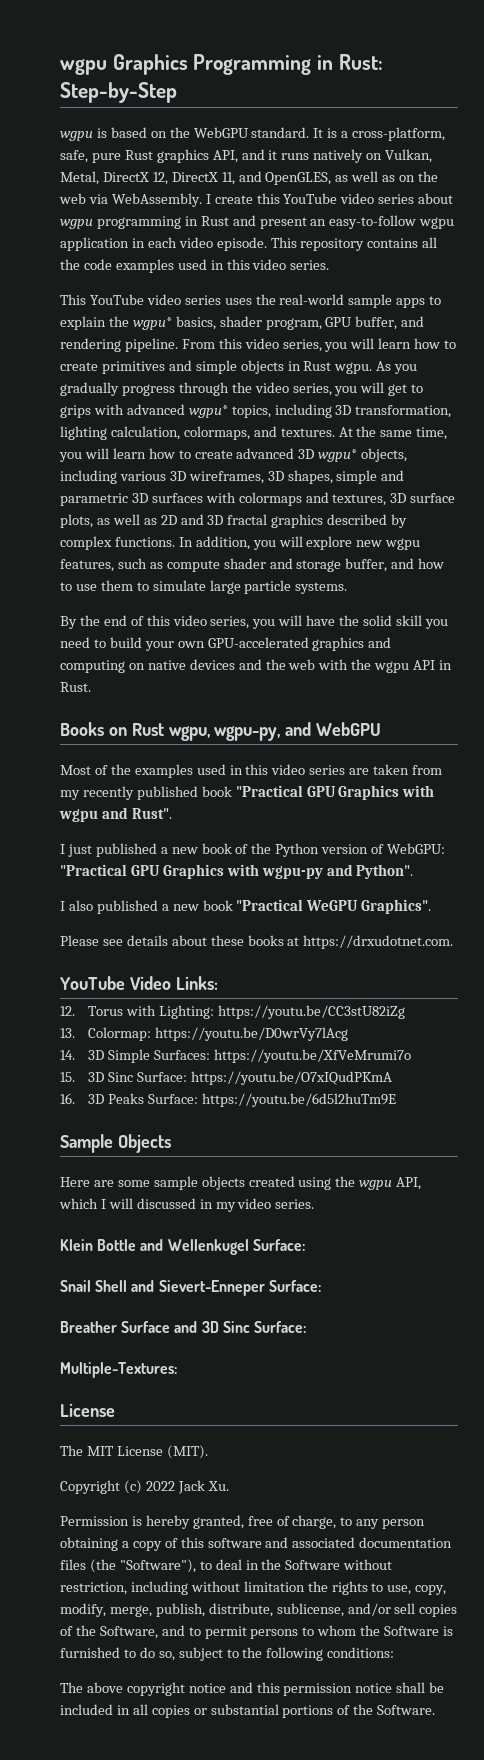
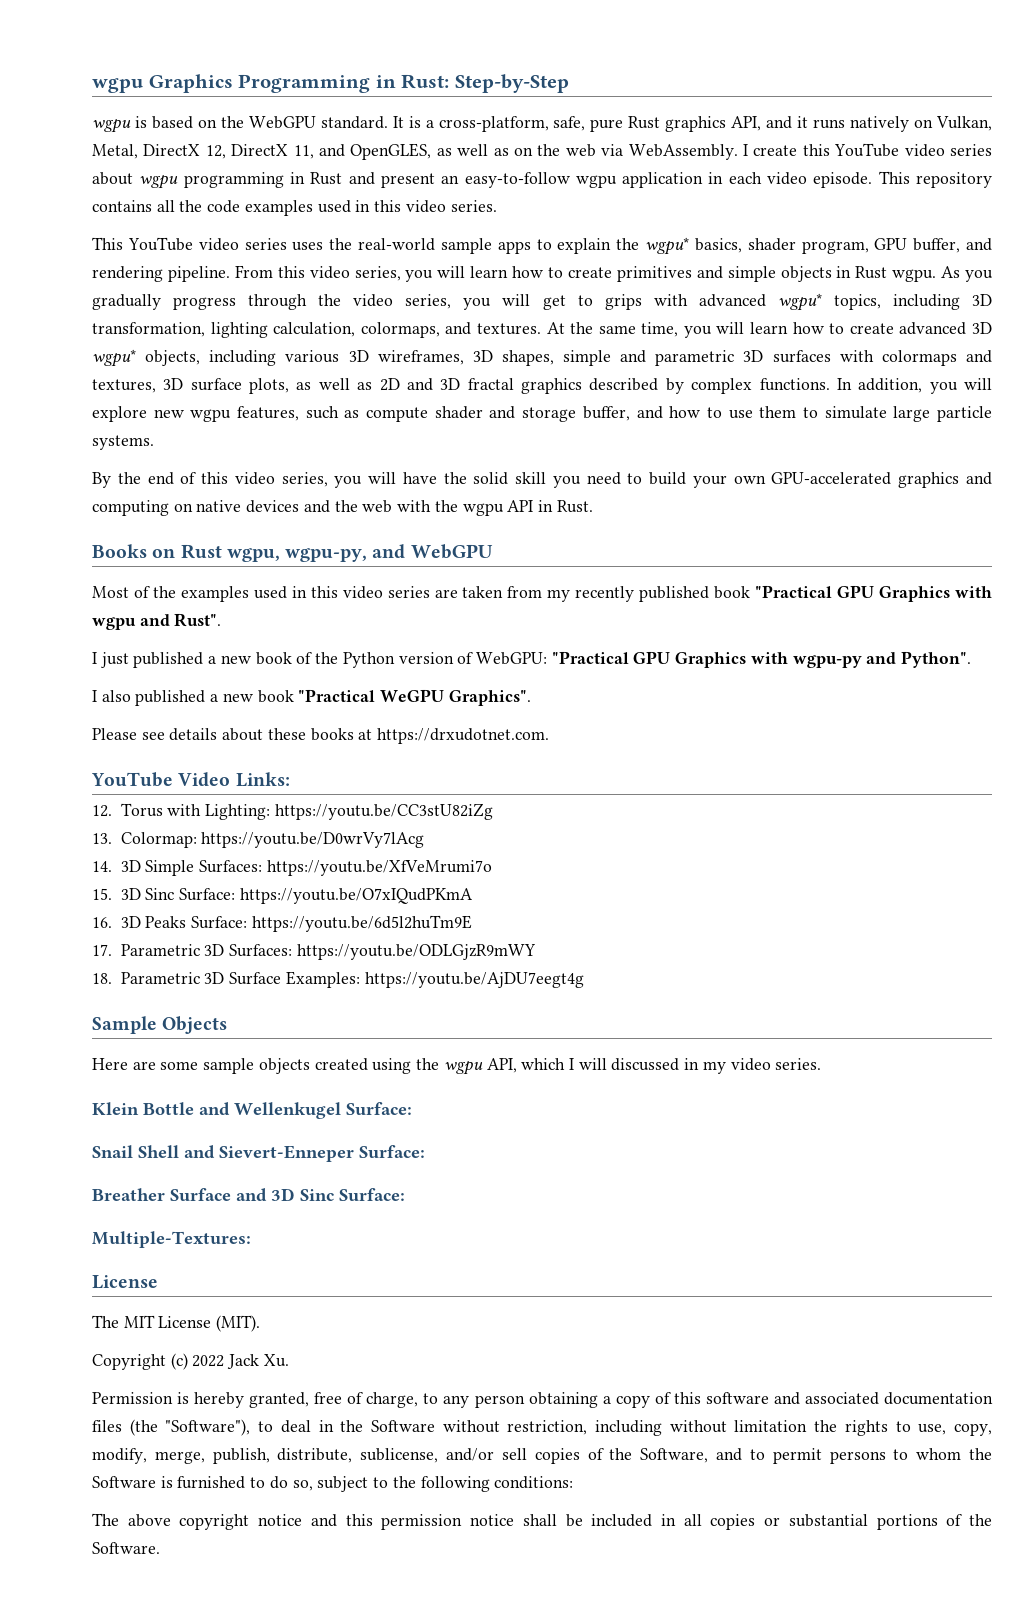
(397, 1100) none -> [92,944,536,960] [92,971,584,988] // 17. Parametric 3D Surfaces: https://youtu.be/ODLGjzR9mWY // 18. Parametric 3D Surface Examples: https://youtu.be/AjDU7eegt4g

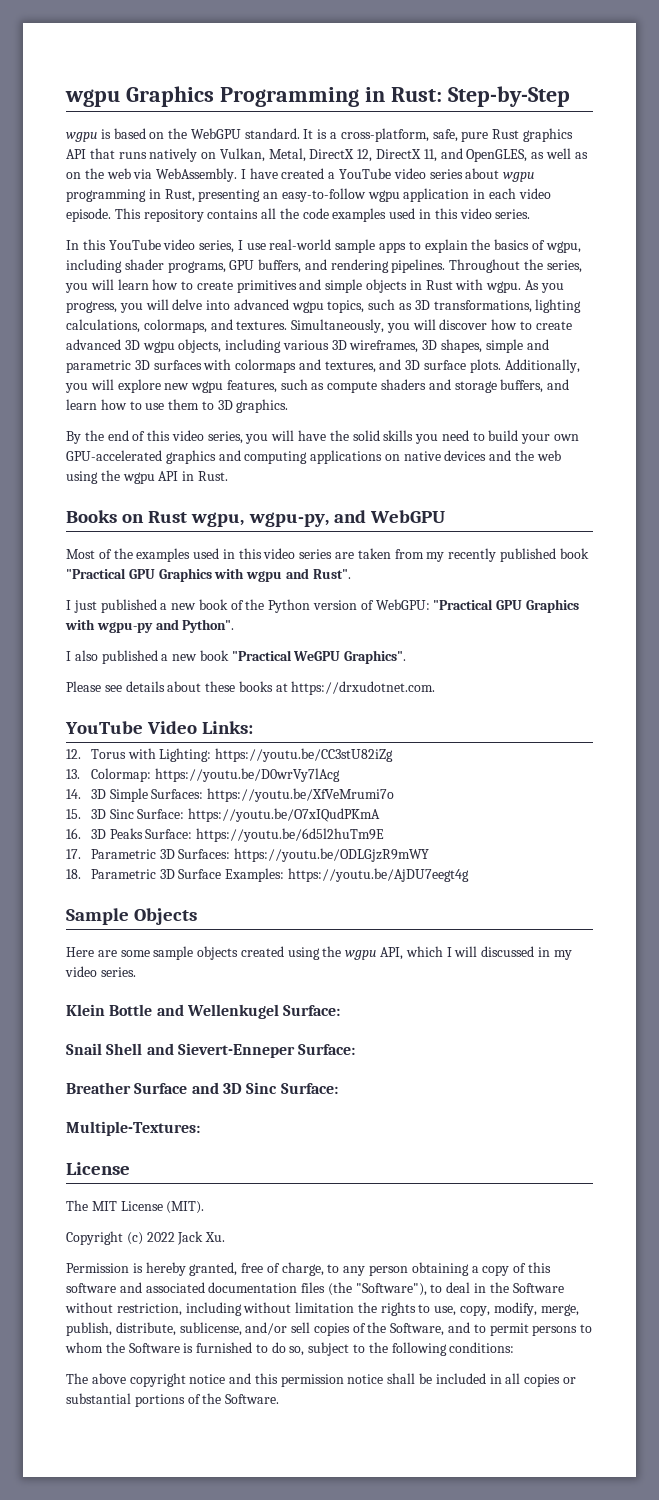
[731,116,809,131] API, and it -> [66,148,115,159] API that
[753,144,830,156] create this -> [249,168,336,179] have created a
[310,172,435,188] Rust and present -> [164,189,261,202] Rust, presenting
[92,237,353,251] This YouTube video series uses the -> [66,239,266,253] In this YouTube video series, I use
[645,237,993,255] [92,265,350,282] wgpu* basics, shader program, GPU buffer, and rendering pipeline. From this video -> [494,239,581,253] [66,259,544,273] basics of wgpu, including shader programs, GPU buffers, and rendering pipelines. Throughout the
(888, 272) none -> [455,279,484,290] with
[92,293,992,311] [92,322,789,338] gradually progress through the video series, you will get to grips with advanced wgpu* topics, including 3D transformation, lighting calculation, colormaps, and textures. At the same time, you will learn -> [66,299,582,313] [66,319,488,333] progress, you will delve into advanced wgpu topics, such as 3D transformations, lighting calculations, colormaps, and textures. Simultaneously, you will discover
[92,349,136,367] wgpu* -> [142,341,175,353] wgpu
(156, 386) none -> [379,359,402,370] and
[249,378,923,394] plots, as well as 2D and 3D fractal graphics described by complex functions. In addition, -> [469,359,580,373] plots. Additionally,
[434,406,483,419] shader -> [381,379,427,390] shaders
[582,406,663,421] buffer, and -> [500,379,570,393] [66,399,97,410] buffers, and learn
[824,406,993,422] [92,435,154,450] simulate large particle systems. -> [217,399,289,413] 3D graphics.
[515,472,547,484] skill -> [383,430,414,441] skills
(169, 508) none -> [310,450,383,464] applications
[397,500,432,512] with -> [66,471,98,484] using

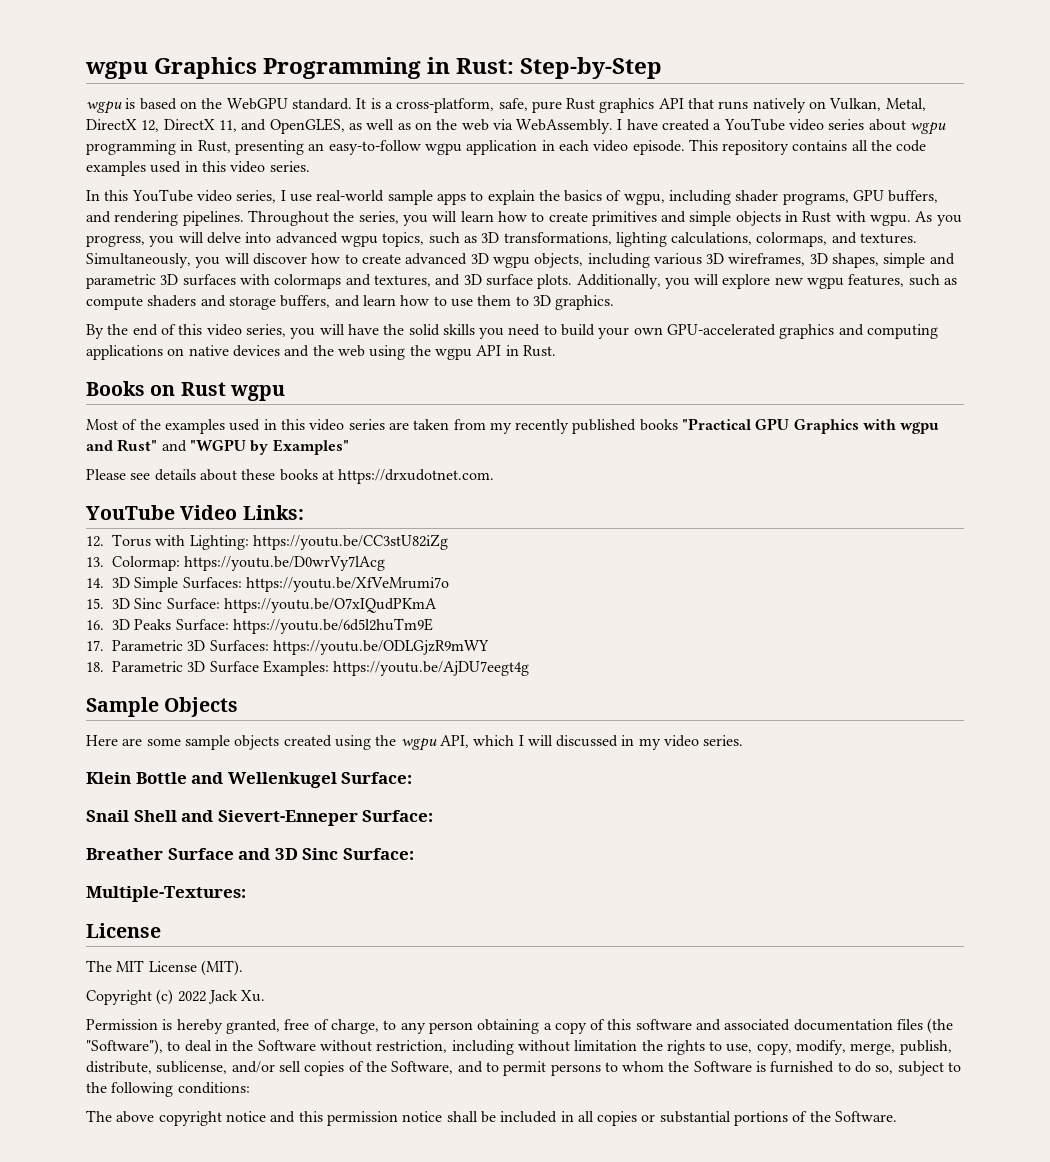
[191,510,445,527] wgpu, wgpu-py, and WebGPU -> [229,384,285,401] wgpu
[559,548,589,559] book -> [639,419,678,431] books
[312,569,351,579] [66,599,579,613] [65,619,235,633] [66,650,407,664] Rust". // I just published a new book of the Python version of WebGPU: "Practical GPU Graphics with wgpu-py and Python". // I also published a new book "Practical WeGPU Graphics". -> [117,439,349,455] Rust" and "WGPU by Examples"

